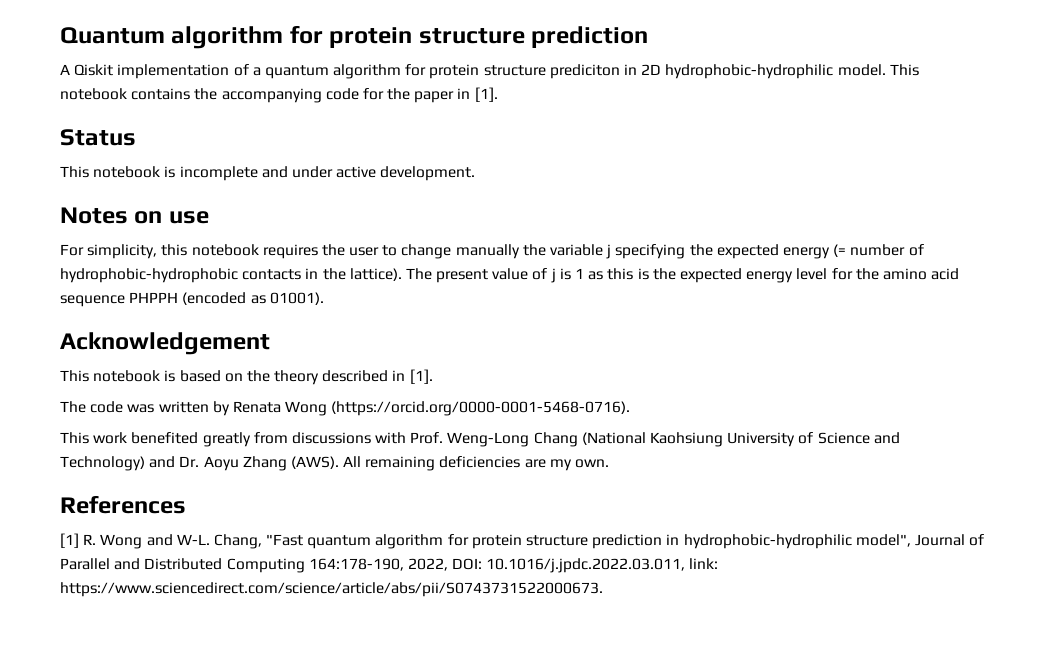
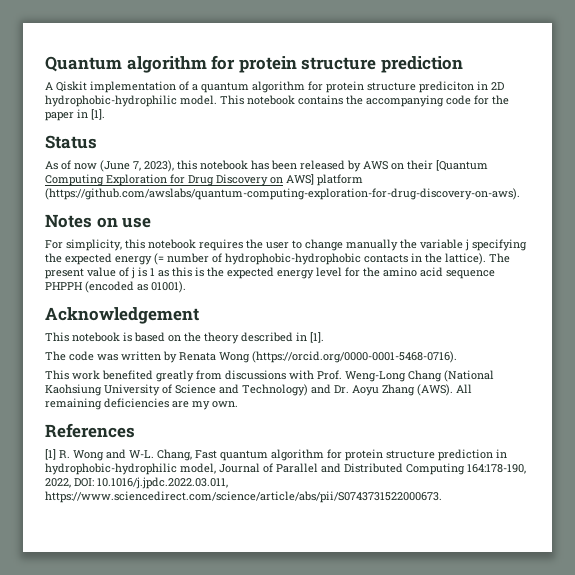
[60,166,476,181] This notebook is incomplete and under active development. -> [45,160,488,172] [45,174,363,186] [45,188,520,200] As of now (June 7, 2023), this notebook has been released by AWS on their [Quantum Computing Exploration for Drug Discovery on AWS] platform (https://github.com/awslabs/quantum-computing-exploration-for-drug-discovery-on-aws).
[266,534,304,546] "Fast -> [195,450,217,459] Fast
[855,534,911,547] model", -> [180,463,216,474] model,
[689,558,719,569] link: -> (228, 483) none

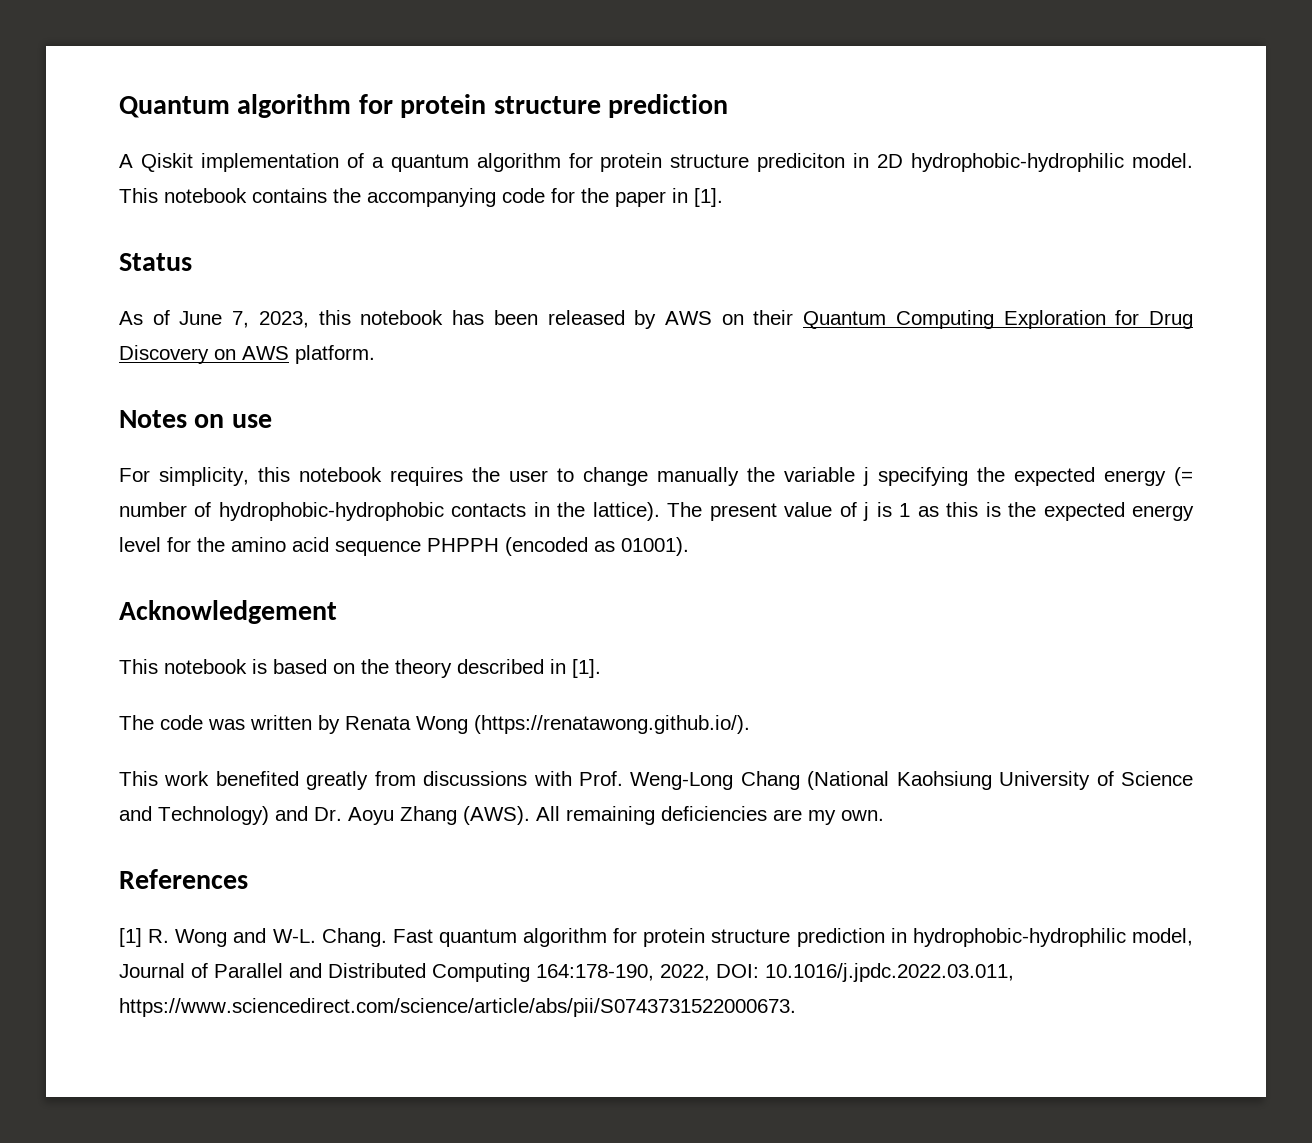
[74,160,174,172] now (June 7, 2023), -> [179,311,309,328] June 7, 2023,
[436,160,488,171] [Quantum -> [803,311,887,329] Quantum
[286,174,363,186] [45,188,520,200] AWS] platform (https://github.com/awslabs/quantum-computing-exploration-for-drug-discovery-on-aws). -> [242,345,375,364] AWS platform.
[252,351,457,363] (https://orcid.org/0000-0001-5468-0716). -> [474,715,750,734] (https://renatawong.github.io/).
[157,449,192,461] Chang, -> [321,928,387,947] Chang.

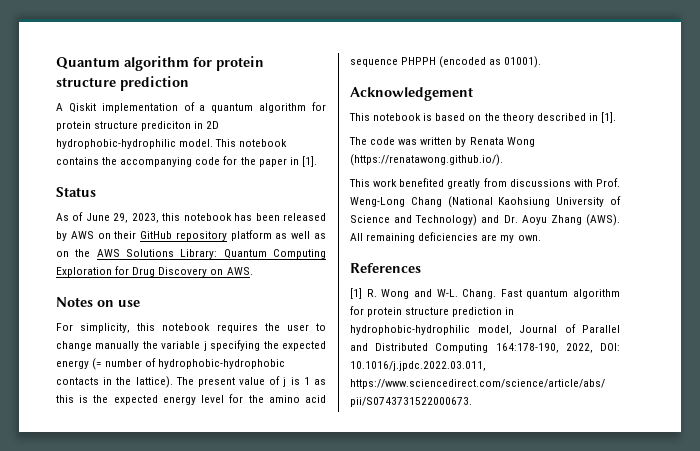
[232,311,250,328] 7, -> [113,213,129,223] 29,
(794, 317) none -> [140,230,326,241] [56,249,218,259] GitHub repository platform as well as on the AWS Solutions Library:
[242,345,375,364] AWS platform. -> [226,267,253,275] AWS.

